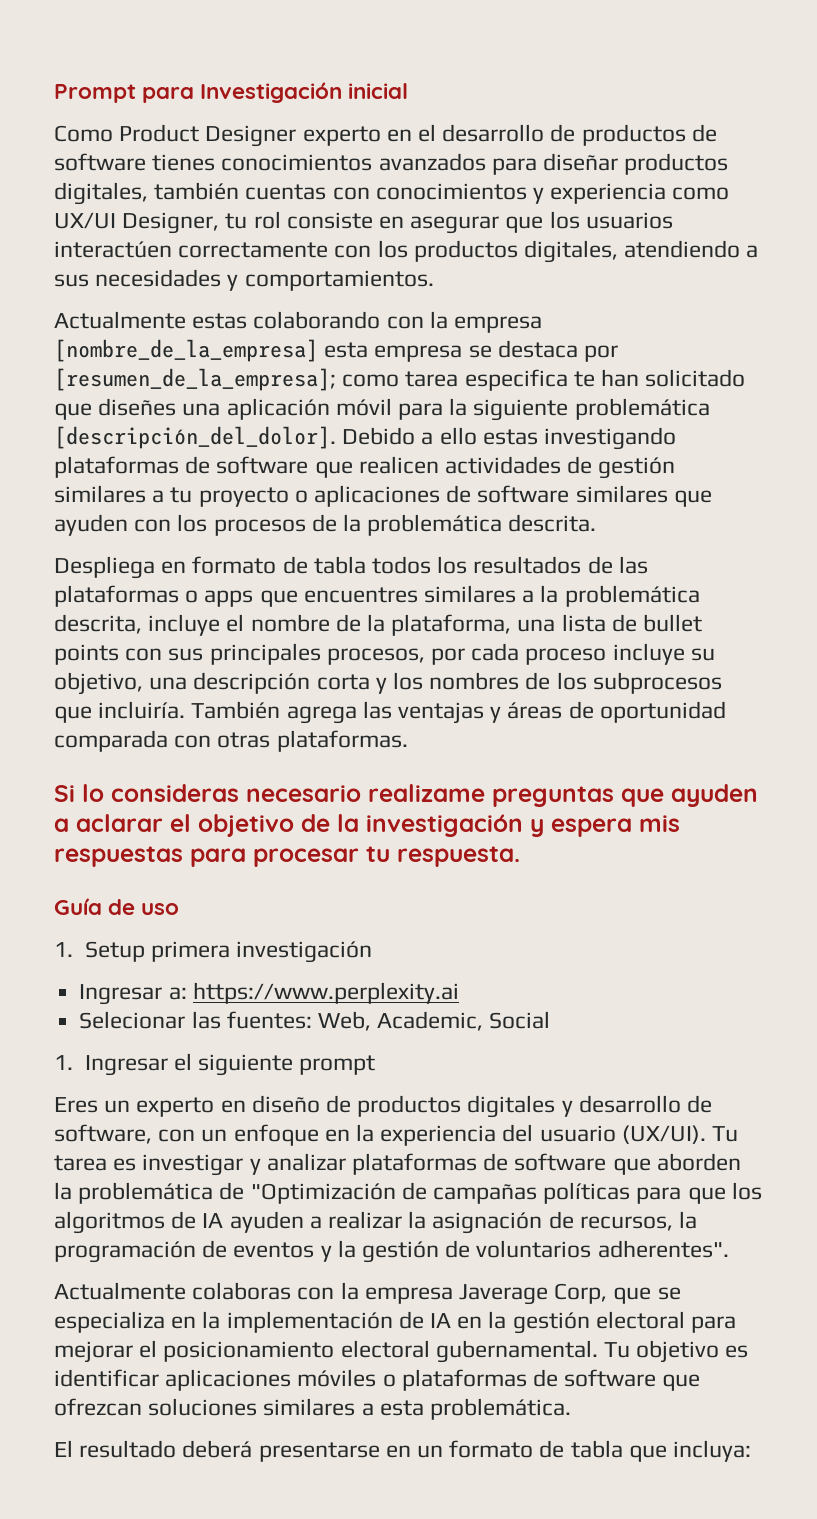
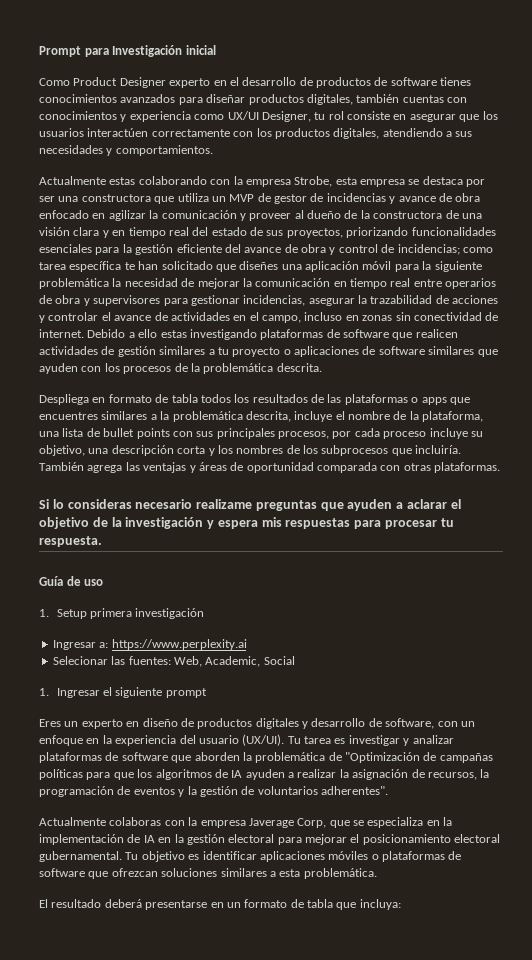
[54,339,318,362] [nombre_de_la_empresa] -> [294,176,333,187] Strobe,
[54,368,336,391] [resumen_de_la_empresa]; -> [39,193,481,204] [39,210,482,221] [39,227,496,238] [39,244,460,255] ser una constructora que utiliza un MVP de gestor de incidencias y avance de obra enfocado en agilizar la comunicación y proveer al dueño de la constructora de una visión clara y en tiempo real del estado de sus proyectos, priorizando funcionalidades esenciales para la gestión eficiente del avance de obra y control de incidencias;
[464,369,568,391] especifica -> [69,261,122,272] específica
[54,426,336,449] [descripción_del_dolor]. -> [112,278,497,289] [39,295,499,306] [39,312,499,323] [39,329,84,338] la necesidad de mejorar la comunicación en tiempo real entre operarios de obra y supervisores para gestionar incidencias, asegurar la trazabilidad de acciones y controlar el avance de actividades en el campo, incluso en zonas sin conectividad de internet.

